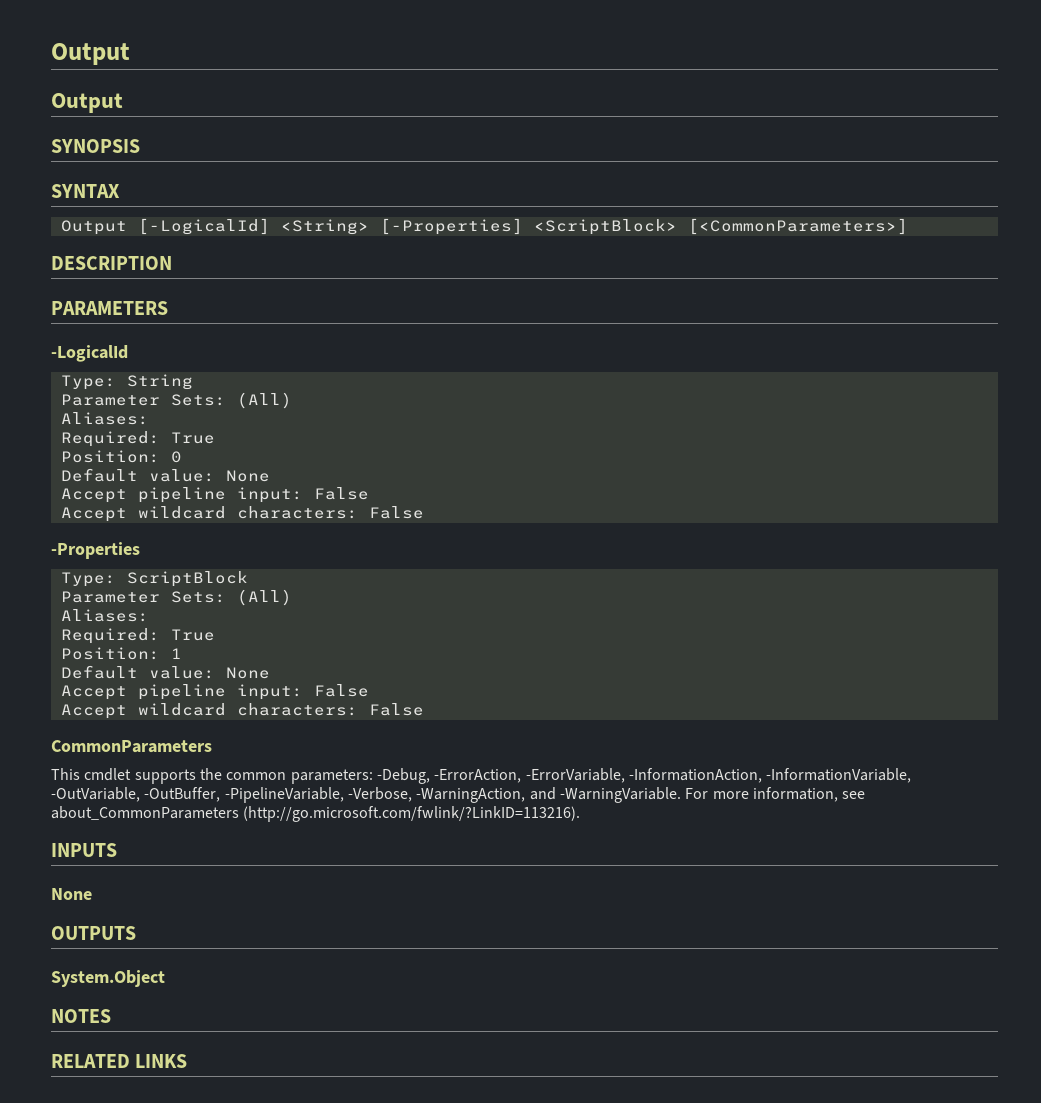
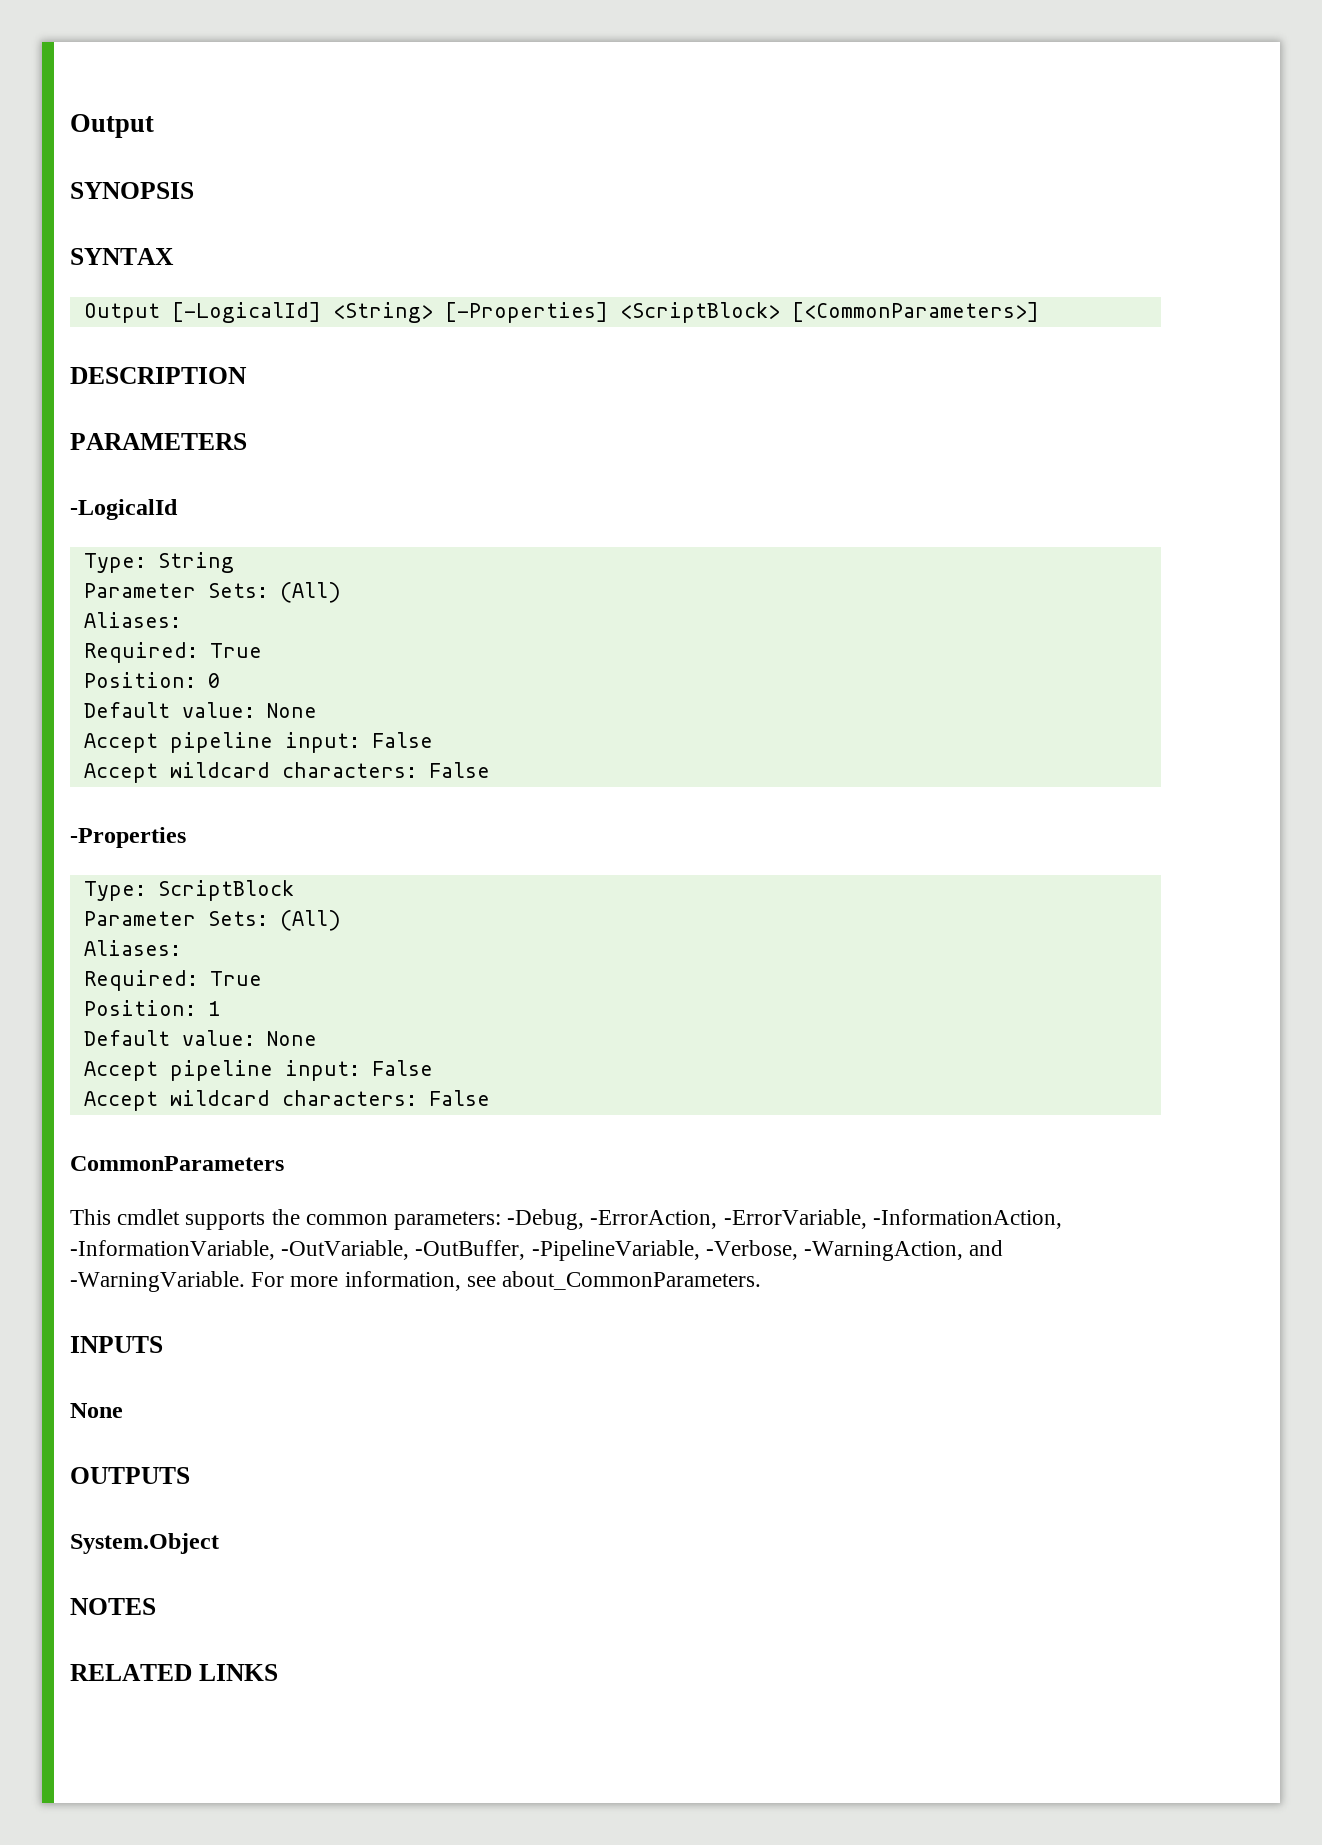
[51,43,130,65] [51,93,123,113] Output // Output -> [70,114,154,138] Output
[51,806,581,822] about_CommonParameters (http://go.microsoft.com/fwlink/?LinkID=113216). -> [502,1271,762,1290] about_CommonParameters.

